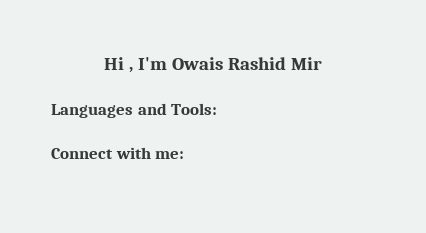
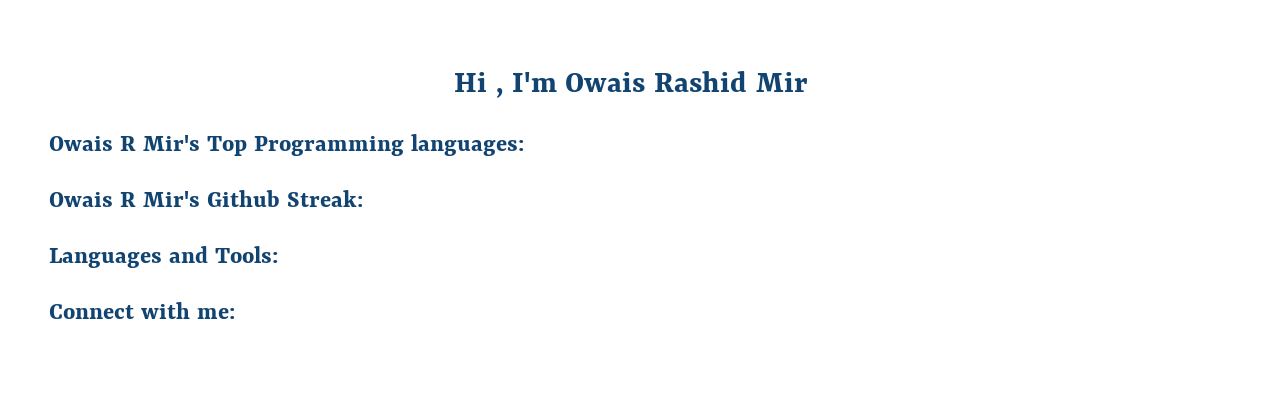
(323, 63) none -> [49,134,525,156] [49,190,364,207] // Owais R Mir's Top Programming languages: // Owais R Mir's Github Streak:

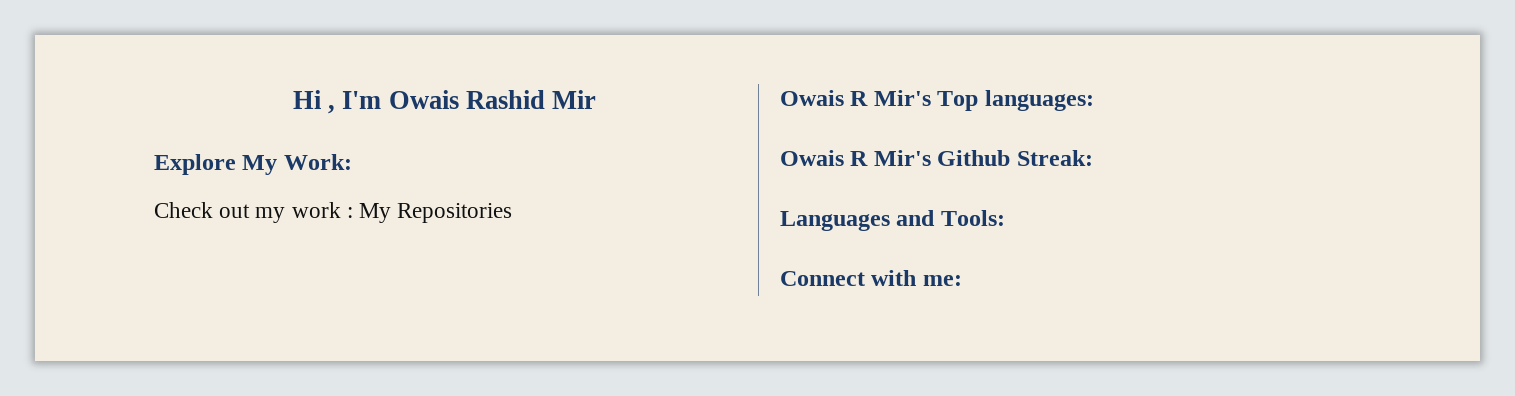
(808, 82) none -> [154,154,352,175] [154,202,513,223] // Explore My Work: // Check out my work : My Repositories
[254,136,405,156] Programming -> (979, 101) none

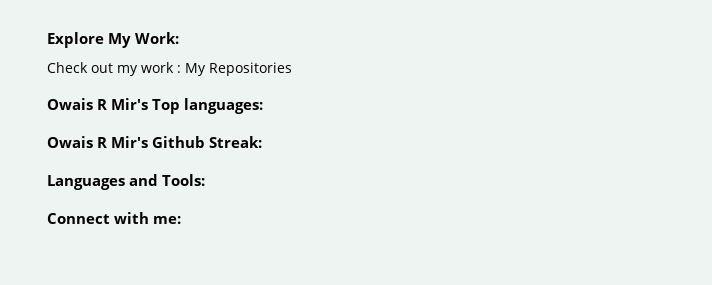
[293,90,596,114] Hi , I'm Owais Rashid Mir // -> (47, 40) none

